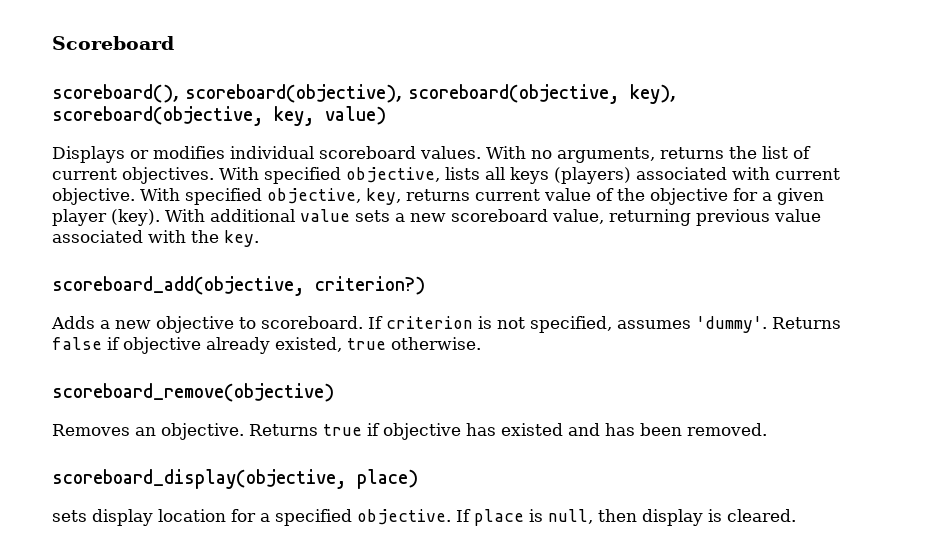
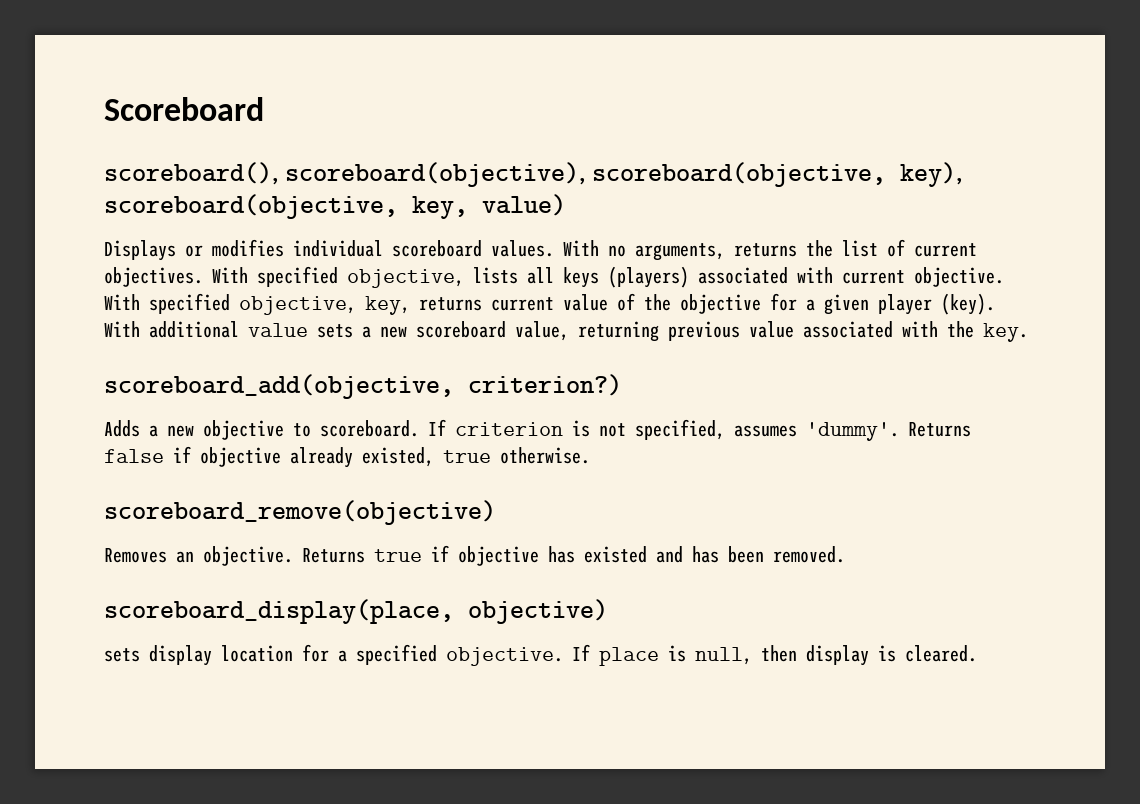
[52,469,418,489] scoreboard_display(objective, place) -> [104,599,608,624] scoreboard_display(place, objective)

